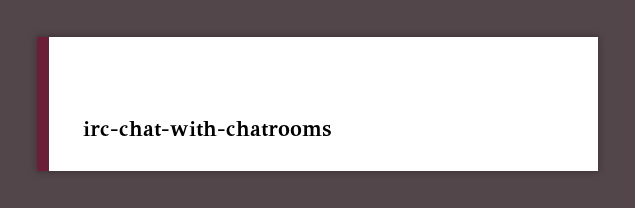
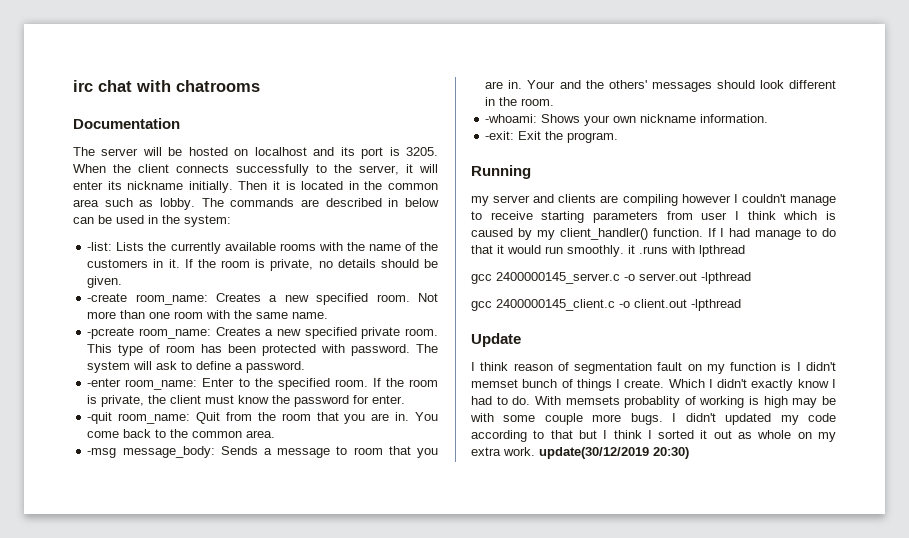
[83,121,331,137] irc-chat-with-chatrooms -> [73,80,260,92] [73,118,180,129] [73,147,438,159] [73,164,438,176] [73,181,439,193] [73,198,439,210] [73,215,231,227] [87,242,438,254] [87,259,438,271] [87,276,123,288] [87,293,438,305] [87,310,329,319] [87,327,438,339] [87,344,438,356] [87,361,306,373] [87,378,438,390] [87,395,406,407] [87,412,438,424] [87,429,276,438] [87,446,438,458] [485,80,836,92] [485,97,555,106] [485,114,769,126] [485,131,619,143] [471,165,531,179] [471,194,836,206] [471,211,836,223] [471,228,836,240] [471,245,745,257] [471,272,751,284] [471,299,741,311] [471,333,521,347] [471,362,836,374] [471,379,836,391] [471,396,836,408] [470,413,836,425] [471,430,837,442] [471,447,689,459] irc chat with chatrooms // Documentation // The server will be hosted on localhost and its port is 3205. When the client connects successfully to the server, it will enter its nickname initially. Then it is located in the common area such as lobby. The commands are described in below can be used in the system: // -list: Lists the currently available rooms with the name of the customers in it. If the room is private, no details should be given. // -create room_name: Creates a new specified room. Not more than one room with the same name. // -pcreate room_name: Creates a new specified private room. This type of room has been protected with password. The system will ask to define a password. // -enter room_name: Enter to the specified room. If the room is private, the client must know the password for enter. // -quit room_name: Quit from the room that you are in. You come back to the common area. // -msg message_body: Sends a message to room that you are in. Your and the others' messages should look different in the room. // -whoami: Shows your own nickname information. // -exit: Exit the program. // Running // my server and clients are compiling however I couldn't manage to receive starting parameters from user I think which is caused by my client_handler() function. If I had manage to do that it would run smoothly. it .runs with lpthread // gcc 2400000145_server.c -o server.out -lpthread // gcc 2400000145_client.c -o client.out -lpthread // Update // I think reason of segmentation fault on my function is I didn't memset bunch of things I create. Which I didn't exactly know I had to do. With memsets probablity of working is high may be with some couple more bugs. I didn't updated my code according to that but I think I sorted it out as whole on my extra work. update(30/12/2019 20:30)

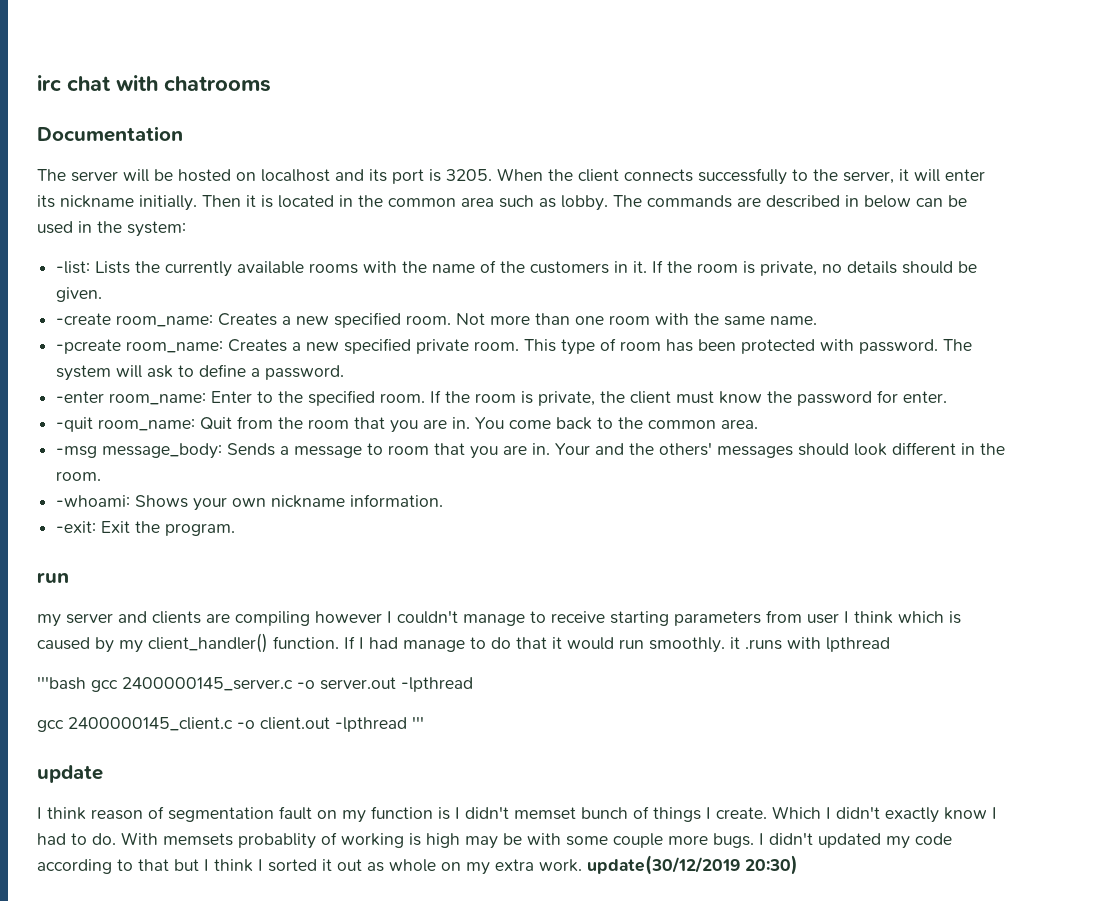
[471,165,531,179] Running -> [37,572,69,583] run
(745, 251) none -> [37,676,86,690] '''bash
[471,333,521,347] // Update -> [412,716,424,729] [37,765,103,783] ''' // update

